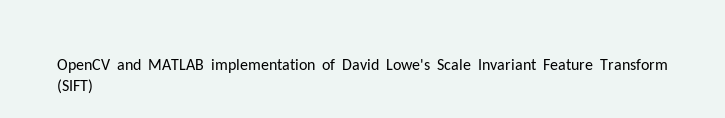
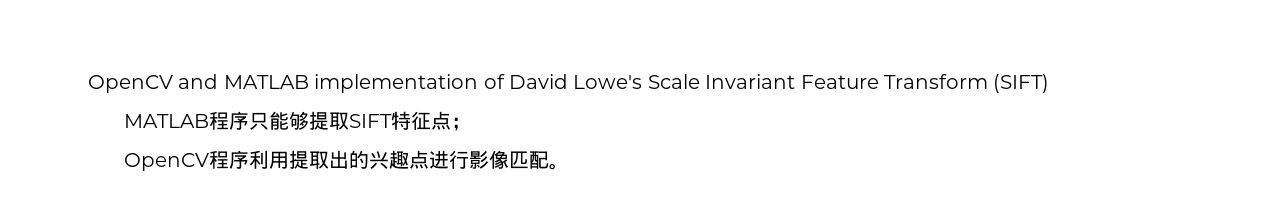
(93, 86) none -> [124,111,472,131] [124,150,570,171] // MATLAB程序只能够提取SIFT特征点； // OpenCV程序利用提取出的兴趣点进行影像匹配。

